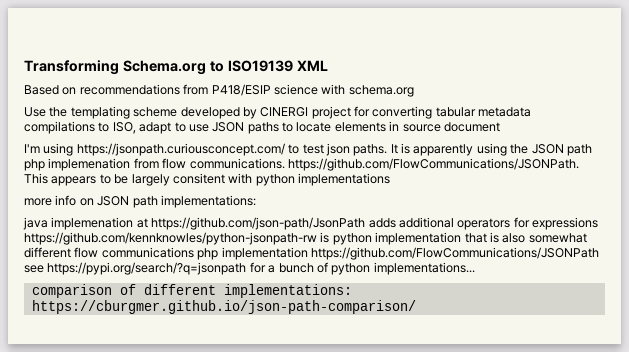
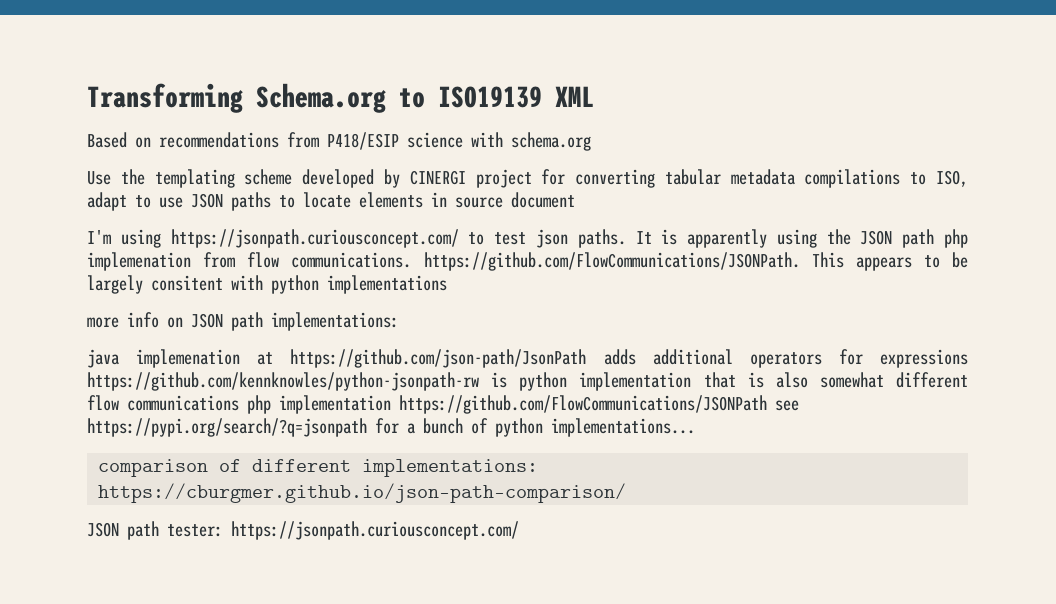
(416, 307) none -> [87,521,519,540] // JSON path tester: https://jsonpath.curiousconcept.com/

